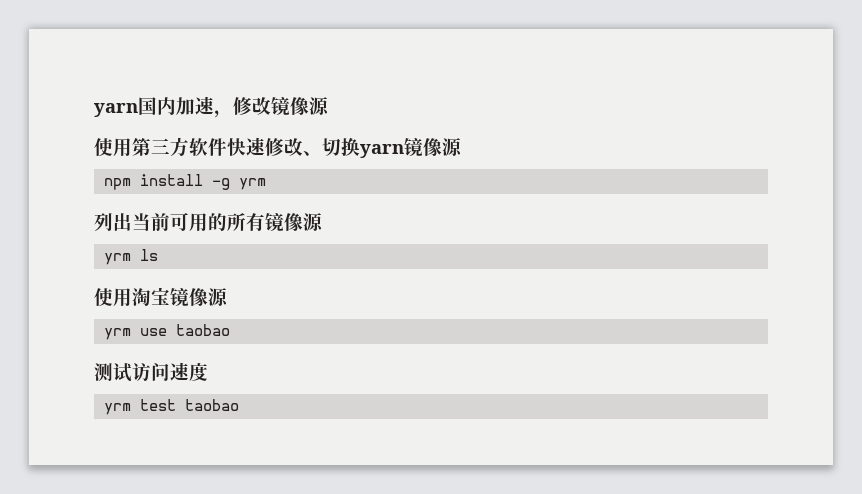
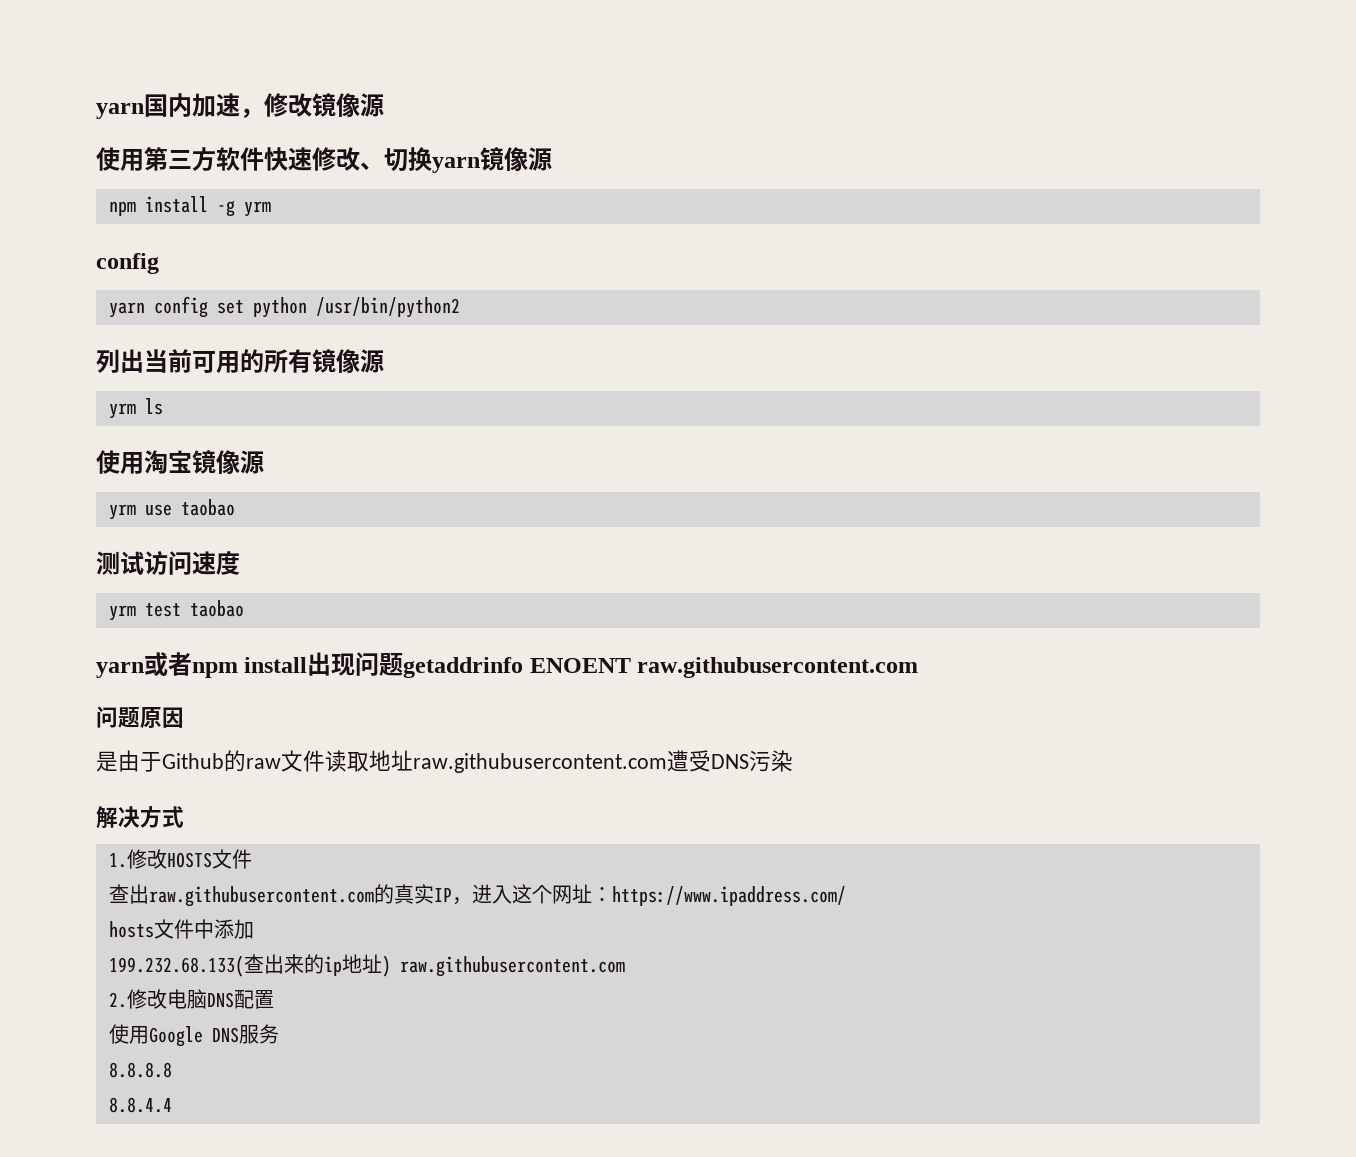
(266, 184) none -> [96,253,159,274] [108,296,460,318] // config // yarn config set python /usr/bin/python2
(239, 405) none -> [96,652,919,678] [96,706,184,728] [96,750,793,773] [96,806,184,829] [108,849,252,869] [108,884,846,907] [108,919,254,939] [108,954,625,977] [108,989,274,1009] [108,1024,279,1047] [108,1062,172,1078] [108,1097,172,1113] // yarn或者npm install出现问题getaddrinfo ENOENT raw.githubusercontent.com // 问题原因 // 是由于Github的raw文件读取地址raw.githubusercontent.com遭受DNS污染 // 解决方式 // 1.修改HOSTS文件 // 查出raw.githubusercontent.com的真实IP，进入这个网址：https://www.ipaddress.com/ // hosts文件中添加 // 199.232.68.133(查出来的ip地址) raw.githubusercontent.com // 2.修改电脑DNS配置 // 使用Google DNS服务 // 8.8.8.8 // 8.8.4.4

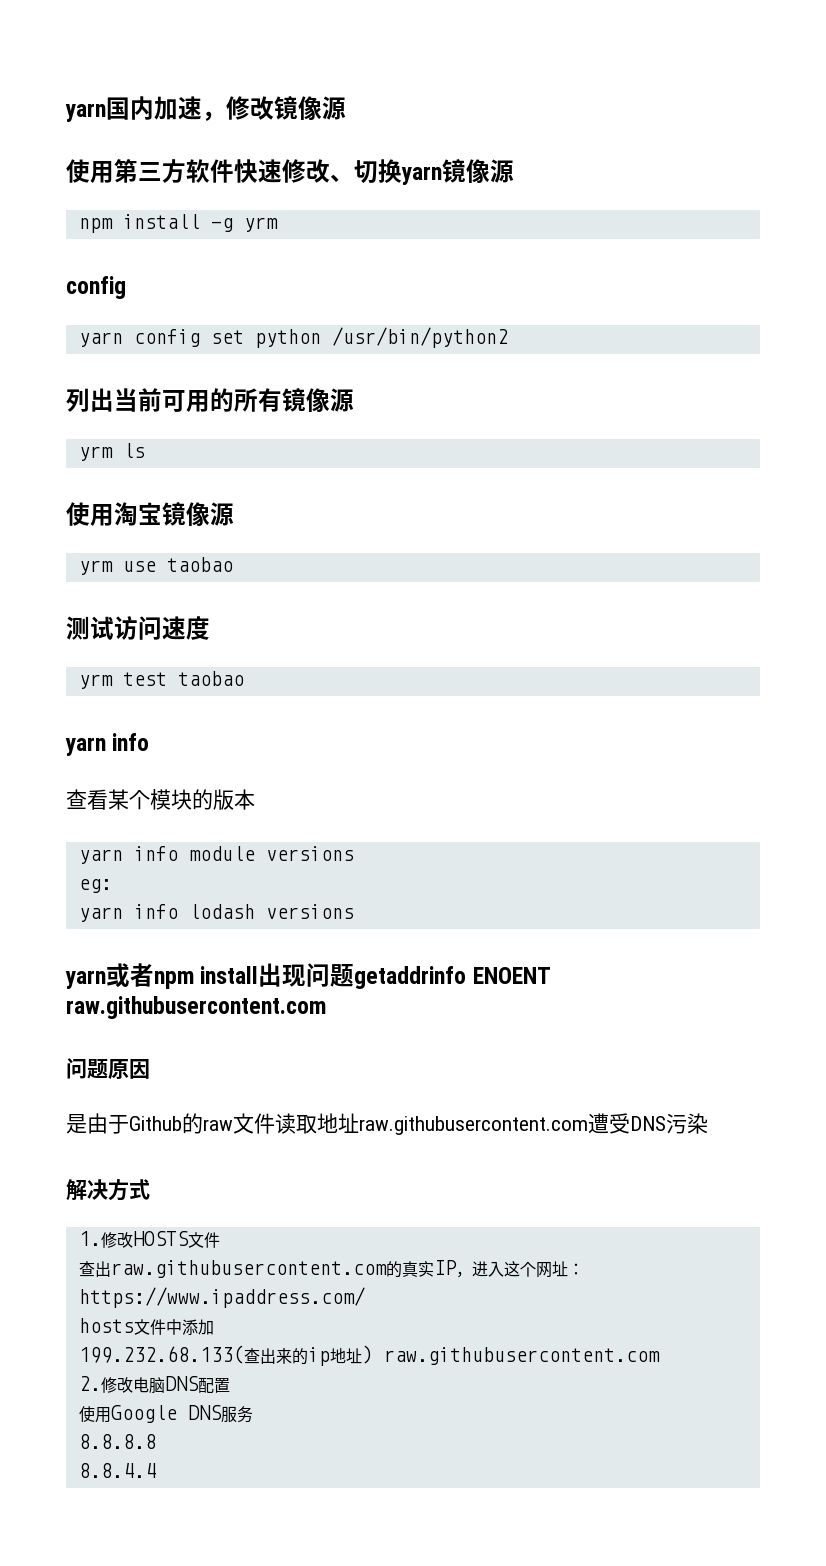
(244, 608) none -> [65,733,150,756] [66,789,255,810] [78,846,354,864] [78,879,112,893] [78,904,354,922] // yarn info // 查看某个模块的版本 // yarn info module versions // eg: // yarn info lodash versions

